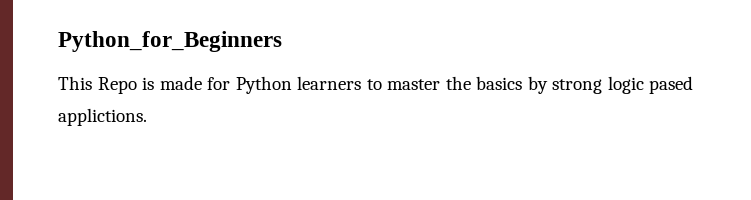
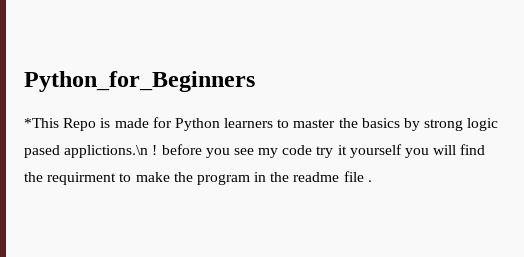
[58,76,92,90] This -> [24,118,59,128] *This
[58,108,147,126] applictions. -> [64,144,486,158] [24,171,372,185] applictions.\n ! before you see my code try it yourself you will find the requirment to make the program in the readme file .

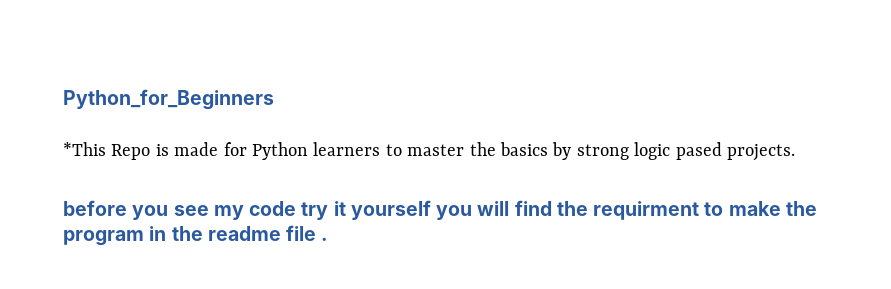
[64,145,158,158] applictions.\n ! -> [726,144,795,161] projects. //

